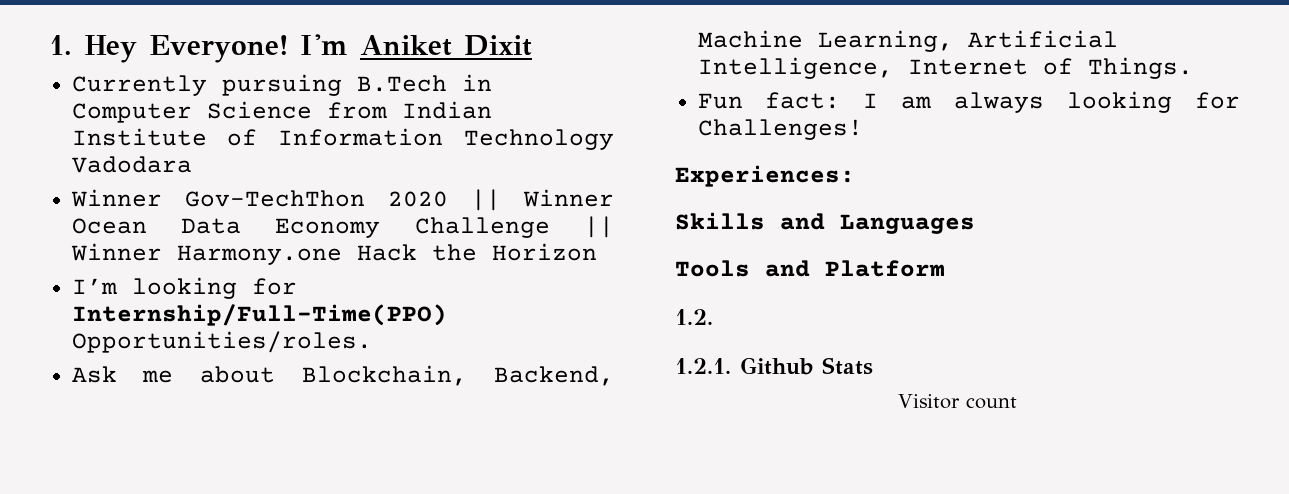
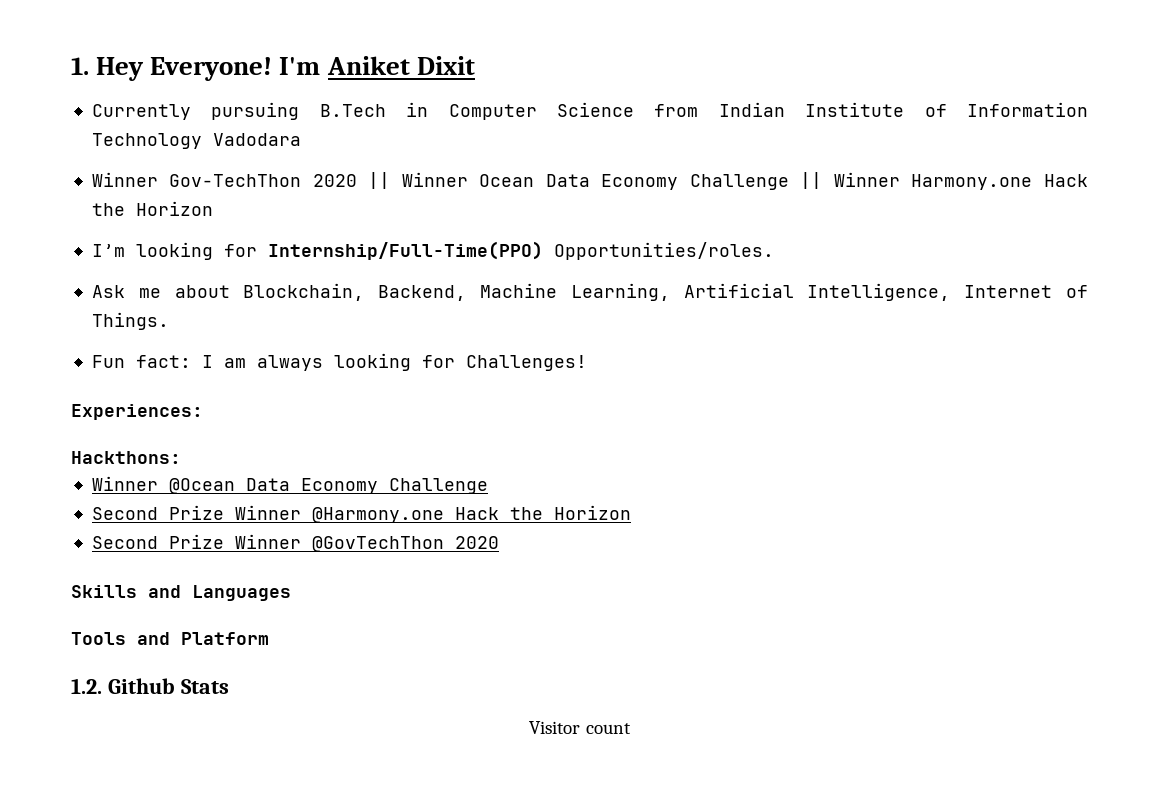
(855, 176) none -> [71,451,181,464] [91,476,488,494] [91,505,631,523] [91,534,499,552] // Hackthons: // Winner @Ocean Data Economy Challenge // Second Prize Winner @Harmony.one Hack the Horizon // Second Prize Winner @GovTechThon 2020
[675,358,731,374] // 1.2.1. -> (102, 686) none

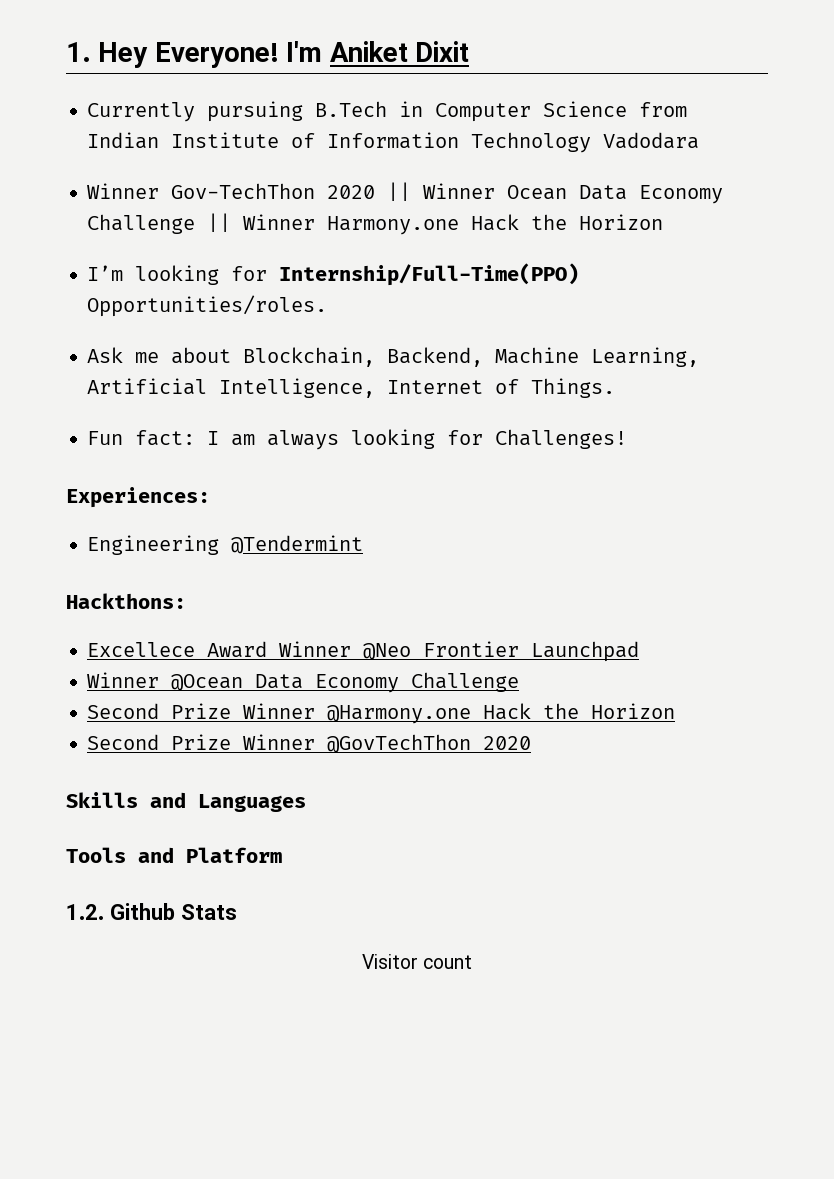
(203, 412) none -> [87,535,364,555] // Engineering @Tendermint
(181, 457) none -> [87,641,640,662] // Excellece Award Winner @Neo Frontier Launchpad

